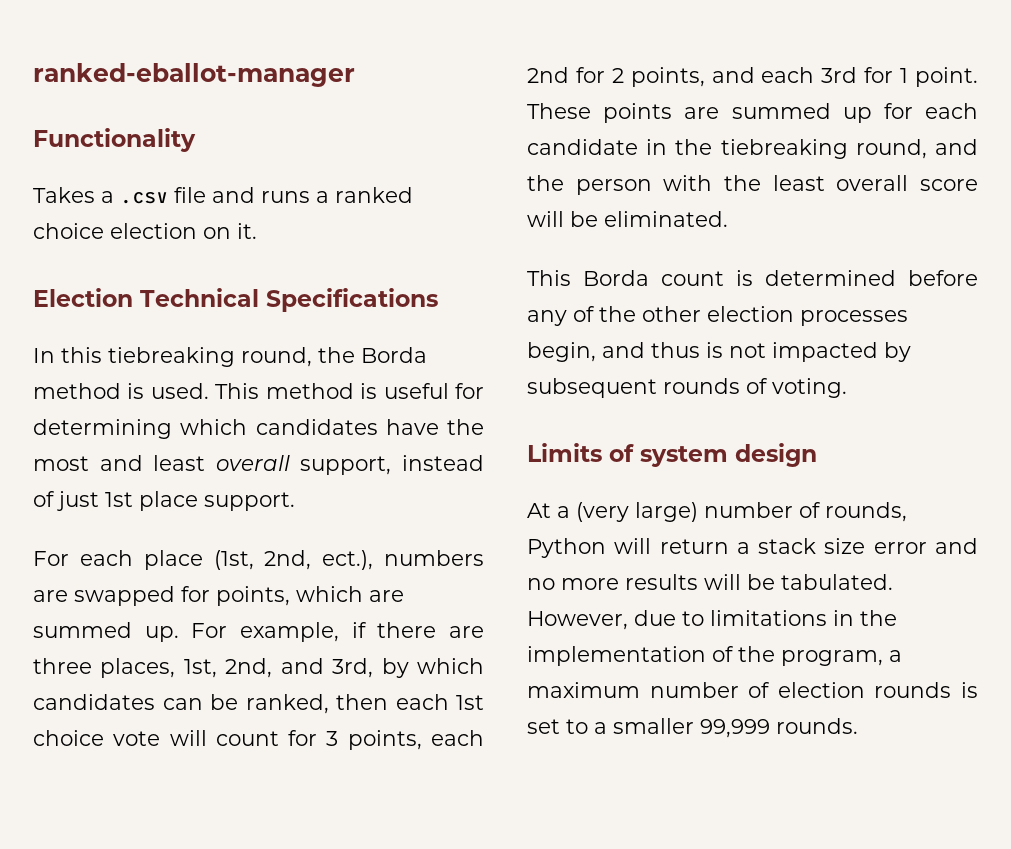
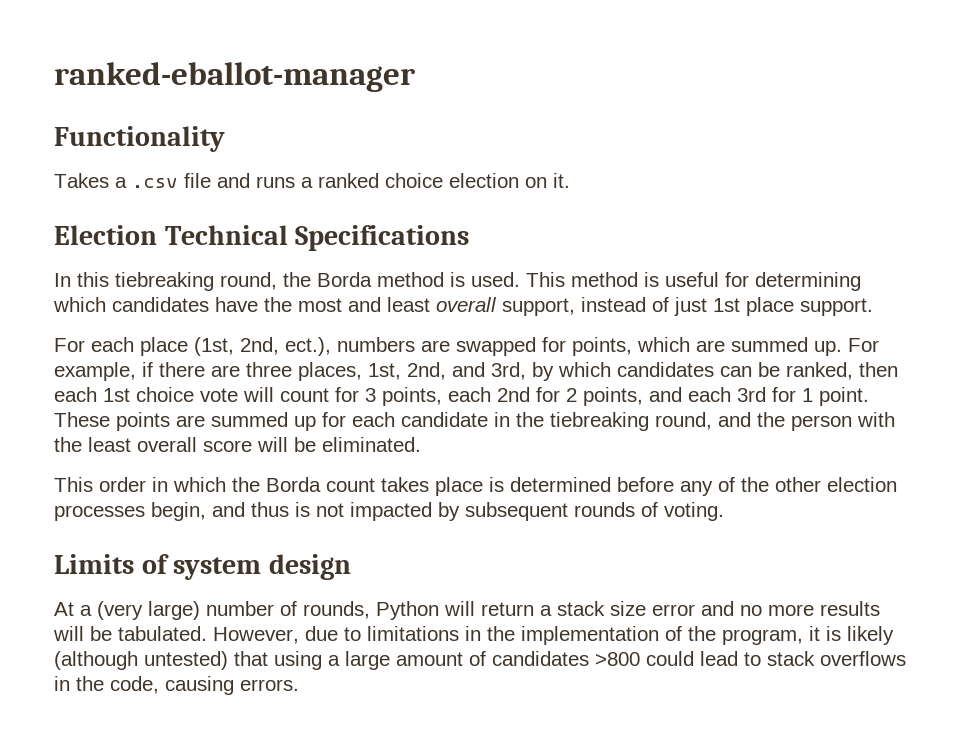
[583,270,724,286] Borda count -> [99,477,483,496] order in which the Borda count takes place
[889,650,902,662] [527,682,978,698] [527,718,858,738] a maximum number of election rounds is set to a smaller 99,999 rounds. -> [809,626,894,645] [54,651,906,670] [54,676,299,695] it is likely (although untested) that using a large amount of candidates >800 could lead to stack overflows in the code, causing errors.

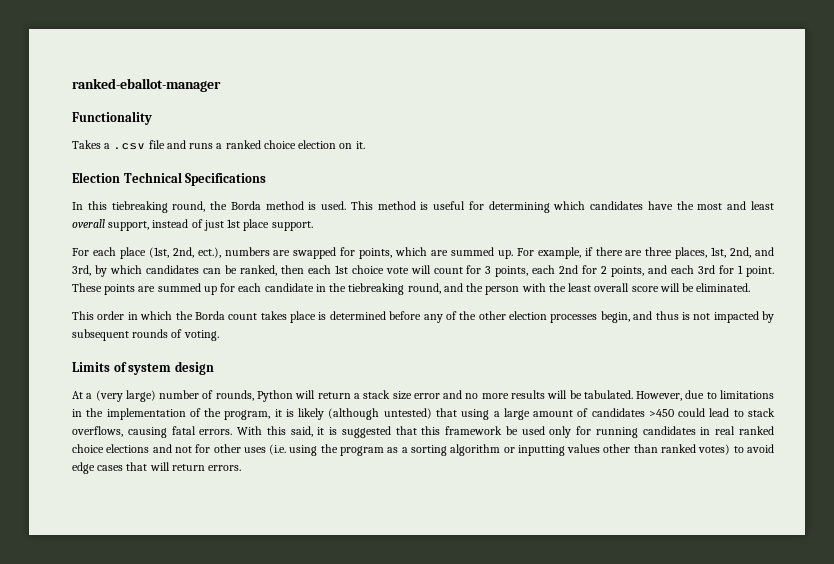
[595,652,640,666] >800 -> [648,409,674,417] >450
[820,651,906,666] [54,676,234,695] overflows in the code, causing -> [72,426,774,438] [72,444,775,456] [72,462,205,474] overflows, causing fatal errors. With this said, it is suggested that this framework be used only for running candidates in real ranked choice elections and not for other uses (i.e. using the program as a sorting algorithm or inputting values other than ranked votes) to avoid edge cases that will return

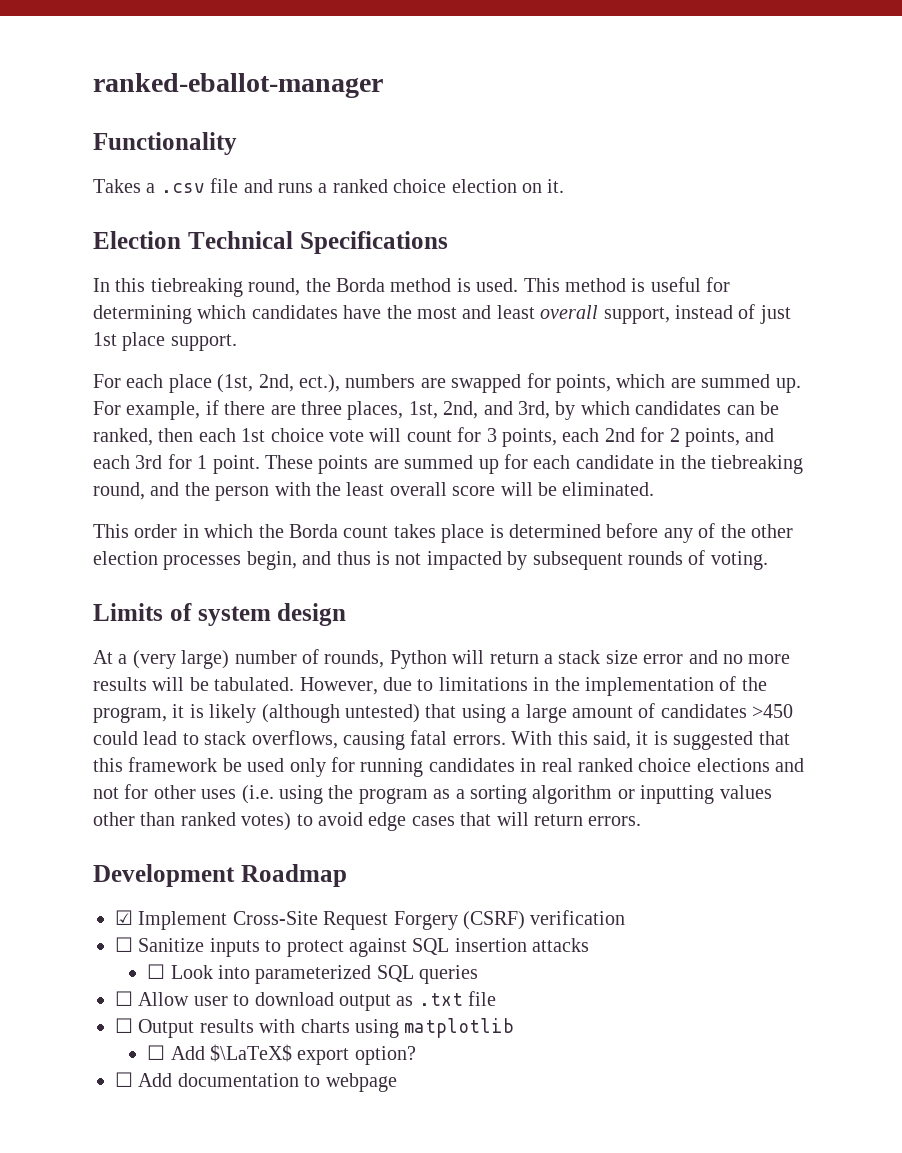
(242, 468) none -> [93,864,347,887] [115,910,626,930] [115,937,590,957] [147,964,479,984] [115,991,497,1011] [115,1018,515,1038] [147,1044,416,1065] [115,1072,397,1092] // Development Roadmap // ☑ Implement Cross-Site Request Forgery (CSRF) verification // ☐ Sanitize inputs to protect against SQL insertion attacks // ☐ Look into parameterized SQL queries // ☐ Allow user to download output as .txt file // ☐ Output results with charts using matplotlib // ☐ Add $\LaTeX$ export option? // ☐ Add documentation to webpage

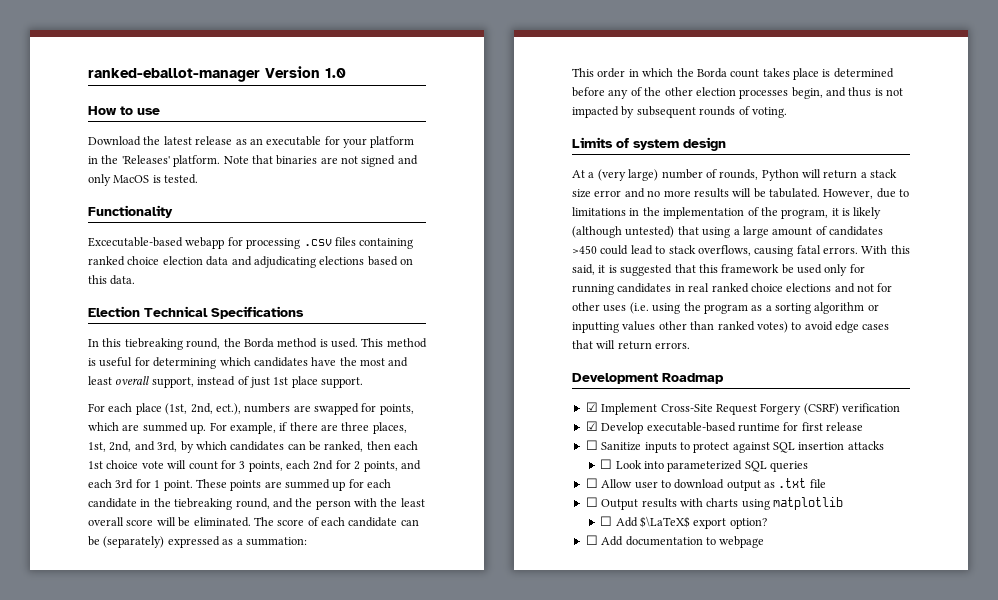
[93,132,237,155] [93,178,565,193] // Functionality // Takes a .csv file and runs a ranked choice election on it. -> [265,66,346,78] [88,106,160,115] [88,136,415,148] [88,155,418,167] [88,174,199,186] [88,205,173,218] [88,237,414,249] [88,256,413,268] [88,275,136,285] Version 1.0 // How to use // Download the latest release as an executable for your platform in the 'Releases' platform. Note that binaries are not signed and only MacOS is tested. // Functionality // Excecutable-based webapp for processing .csv files containing ranked choice election data and adjudicating elections based on this data.
(655, 489) none -> [253,517,419,527] [88,536,307,548] The score of each candidate can be (separately) expressed as a summation:
(626, 917) none -> [585,421,863,434] // ☑ Develop executable-based runtime for first release

